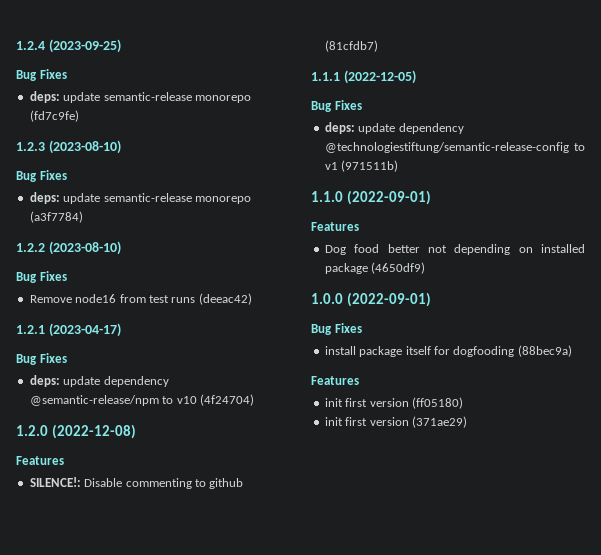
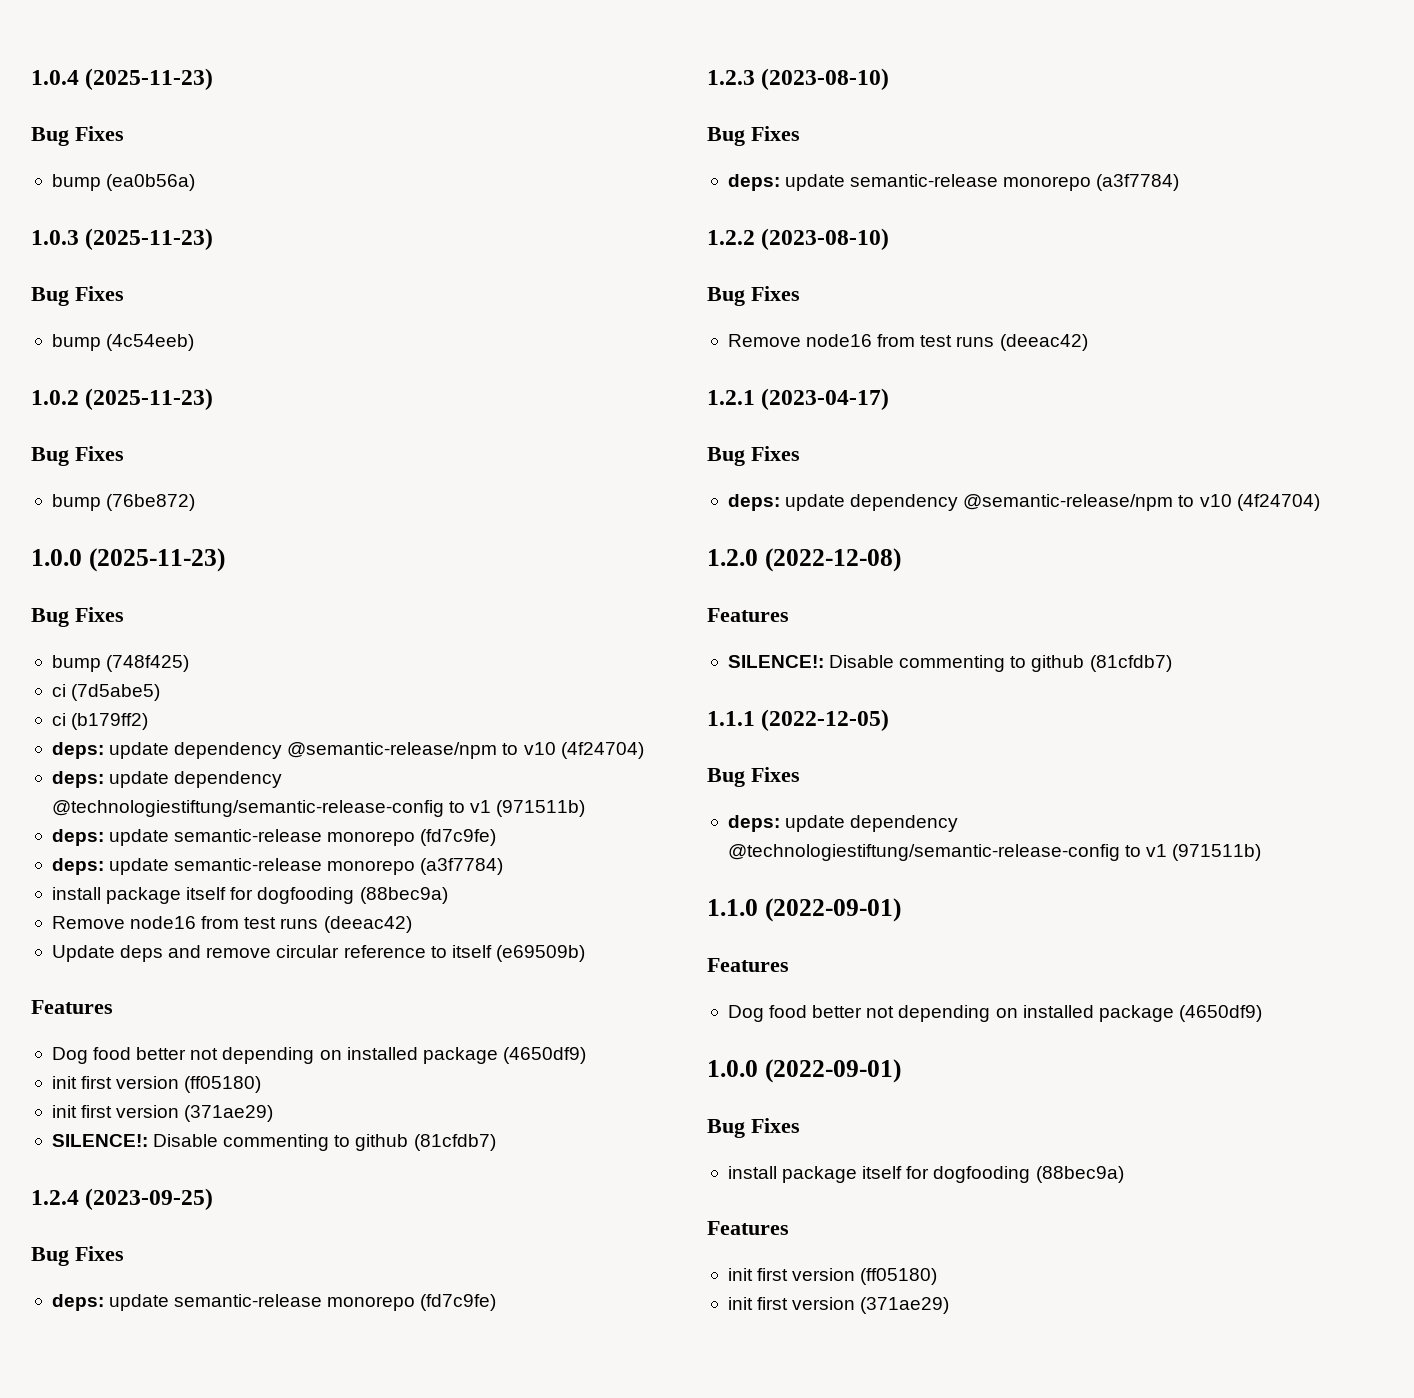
(16, 45) none -> [31,68,214,90] [31,126,124,146] [51,174,196,191] [31,228,214,250] [31,286,124,306] [51,334,195,351] [31,388,214,410] [31,446,124,466] [51,494,196,511] [31,548,225,572] [31,607,124,627] [51,655,190,672] [51,684,161,701] [51,713,149,730] [51,742,644,759] [51,771,283,788] [51,800,586,817] [51,829,497,846] [51,858,504,875] [51,887,448,904] [51,916,412,933] [51,945,585,962] [31,1000,113,1014] [51,1047,586,1064] [51,1076,262,1093] [51,1105,274,1122] [51,1134,496,1151] 1.0.4 (2025-11-23) // Bug Fixes // bump (ea0b56a) // 1.0.3 (2025-11-23) // Bug Fixes // bump (4c54eeb) // 1.0.2 (2025-11-23) // Bug Fixes // bump (76be872) // 1.0.0 (2025-11-23) // Bug Fixes // bump (748f425) // ci (7d5abe5) // ci (b179ff2) // deps: update dependency @semantic-release/npm to v10 (4f24704) // deps: update dependency @technologiestiftung/semantic-release-config to v1 (971511b) // deps: update semantic-release monorepo (fd7c9fe) // deps: update semantic-release monorepo (a3f7784) // install package itself for dogfooding (88bec9a) // Remove node16 from test runs (deeac42) // Update deps and remove circular reference to itself (e69509b) // Features // Dog food better not depending on installed package (4650df9) // init first version (ff05180) // init first version (371ae29) // SILENCE!: Disable commenting to github (81cfdb7) //

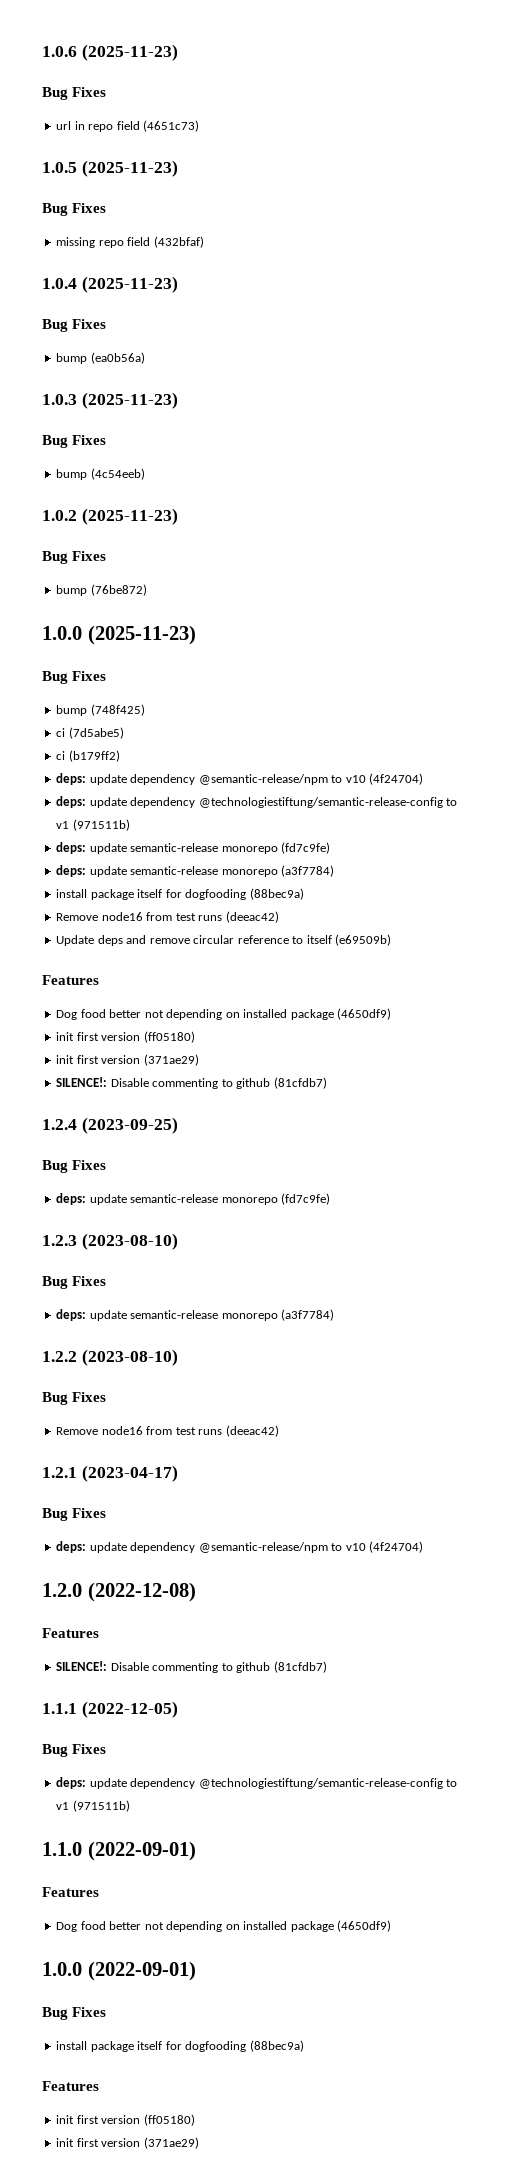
(31, 77) none -> [42,44,178,61] [42,87,107,100] [56,120,200,132] [42,160,178,177] [42,203,107,216] [56,236,204,248] 1.0.6 (2025-11-23) // Bug Fixes // url in repo field (4651c73) // 1.0.5 (2025-11-23) // Bug Fixes // missing repo field (432bfaf) //

